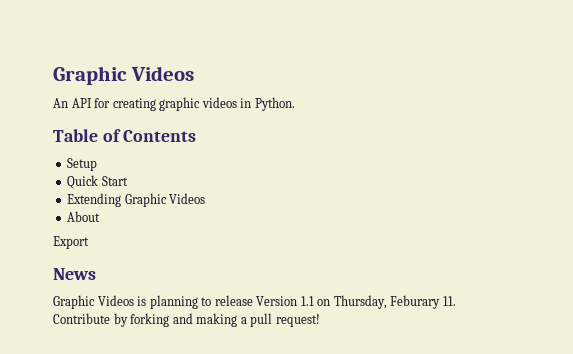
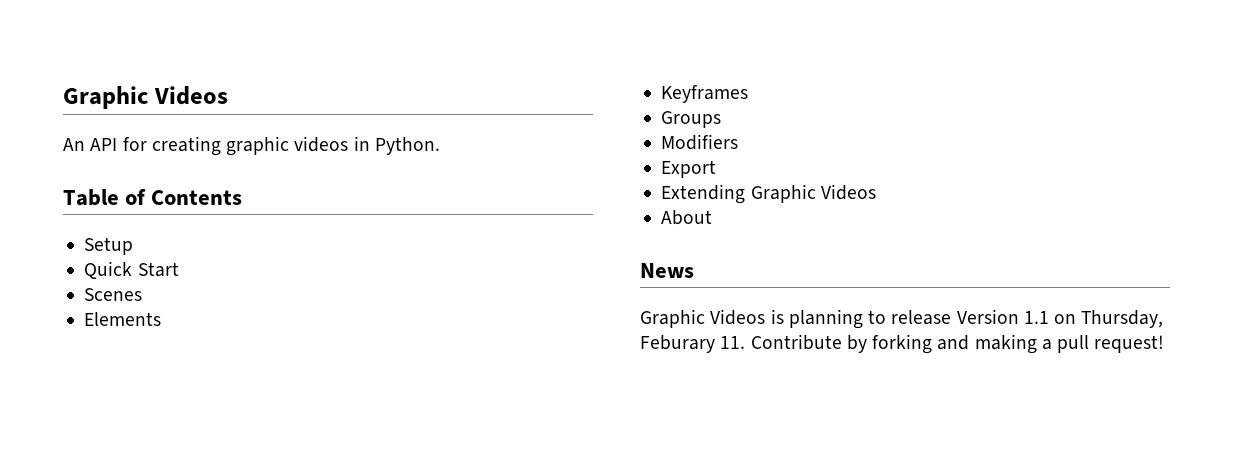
(128, 181) none -> [84,288,143,301] [84,312,162,326] [661,85,749,103] [661,111,722,128] [661,134,739,150] [661,160,717,178] // Scenes // Elements // Keyframes // Groups // Modifiers // Export
[53,236,89,249] // Export -> (713, 217) none

